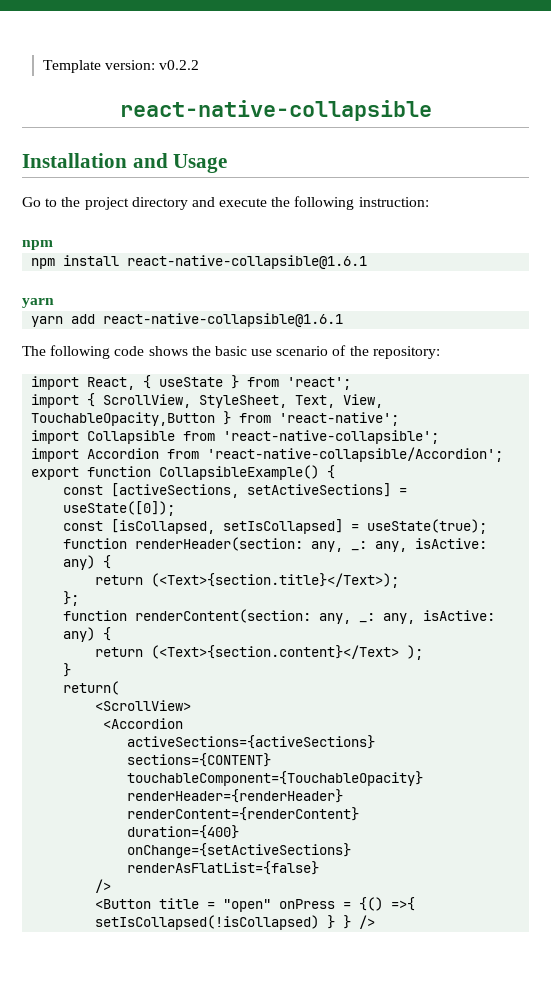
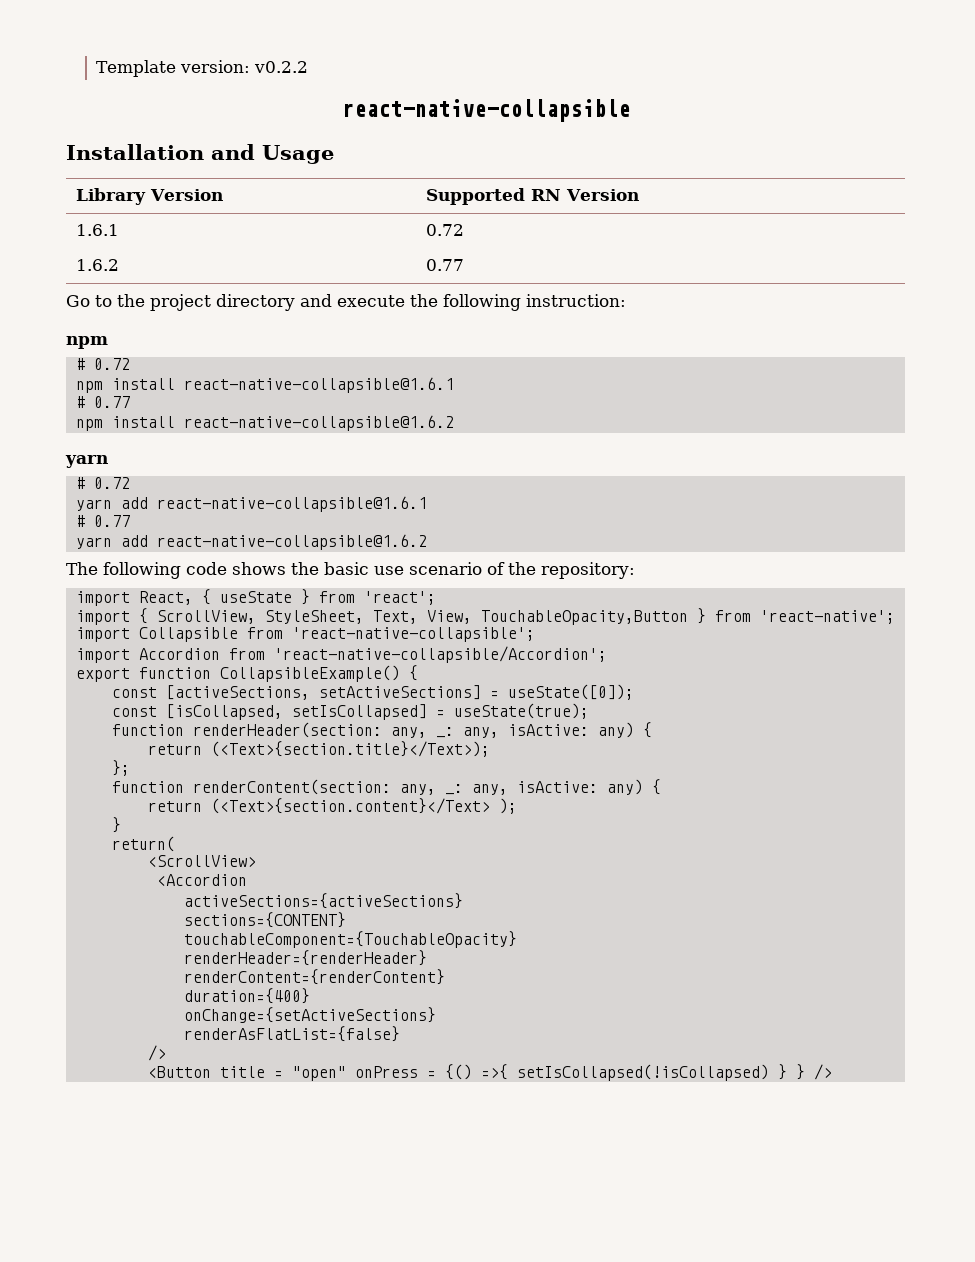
(228, 163) none -> [75,188,223,205] [425,188,639,205] [75,224,119,236] [425,224,464,236] [75,259,119,271] [425,259,464,271] // Library Version | Supported RN Version // 1.6.1 | 0.72 // 1.6.2 | 0.77
(53, 245) none -> [75,358,130,370] // # 0.72
[22,298,54,308] // yarn -> [75,396,130,408] [75,415,454,431] [65,455,108,468] [75,477,130,489] // # 0.77 // npm install react-native-collapsible@1.6.2 // yarn // # 0.72
(344, 320) none -> [75,515,130,527] [75,534,427,550] // # 0.77 // yarn add react-native-collapsible@1.6.2

